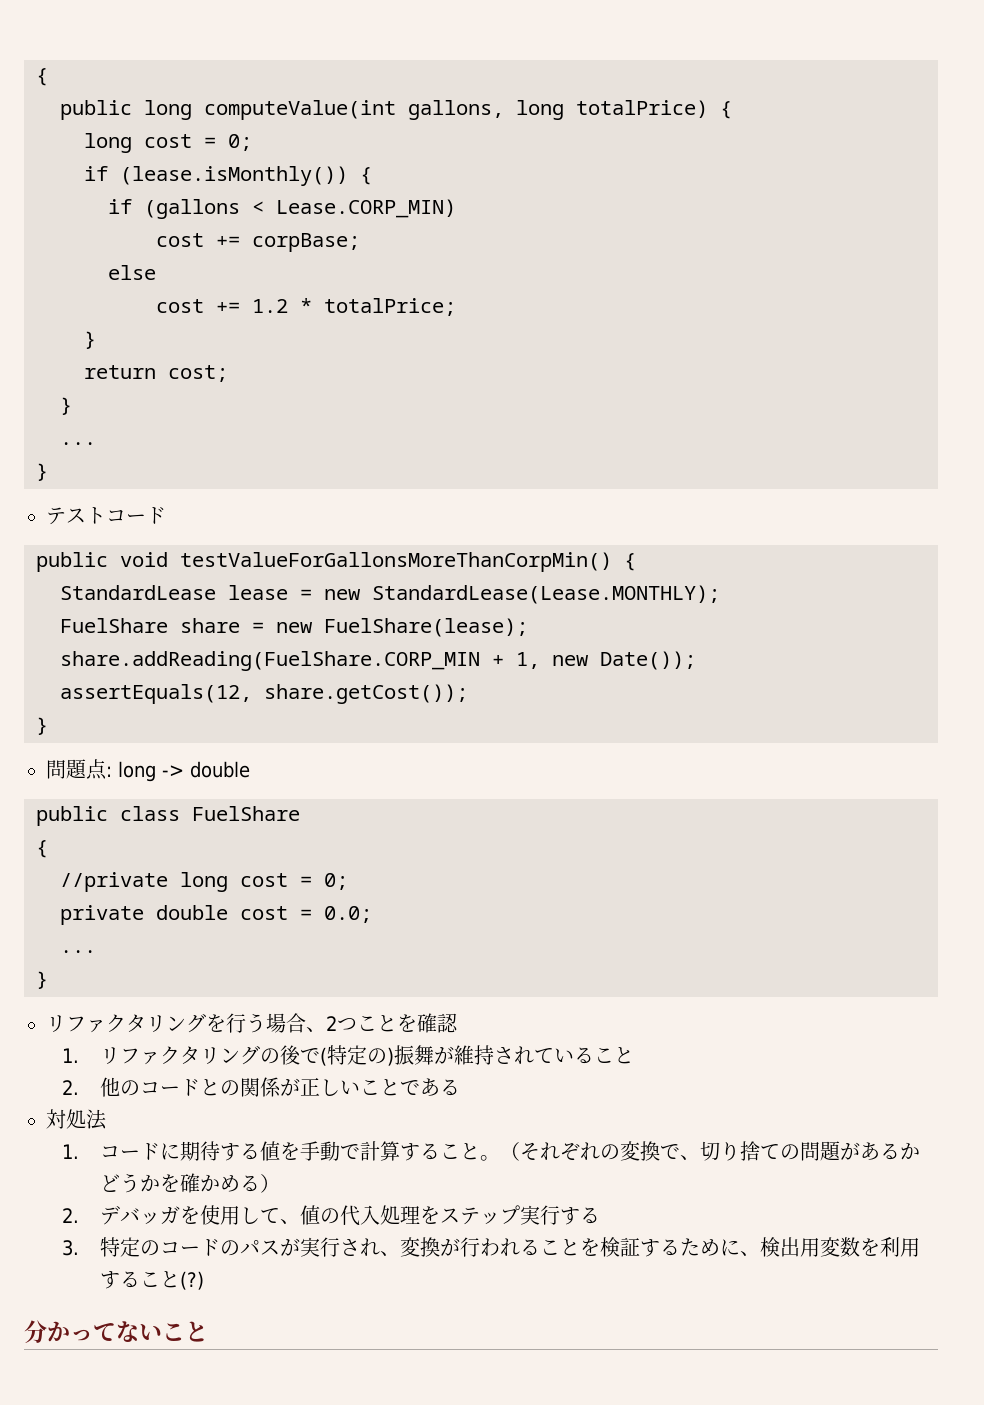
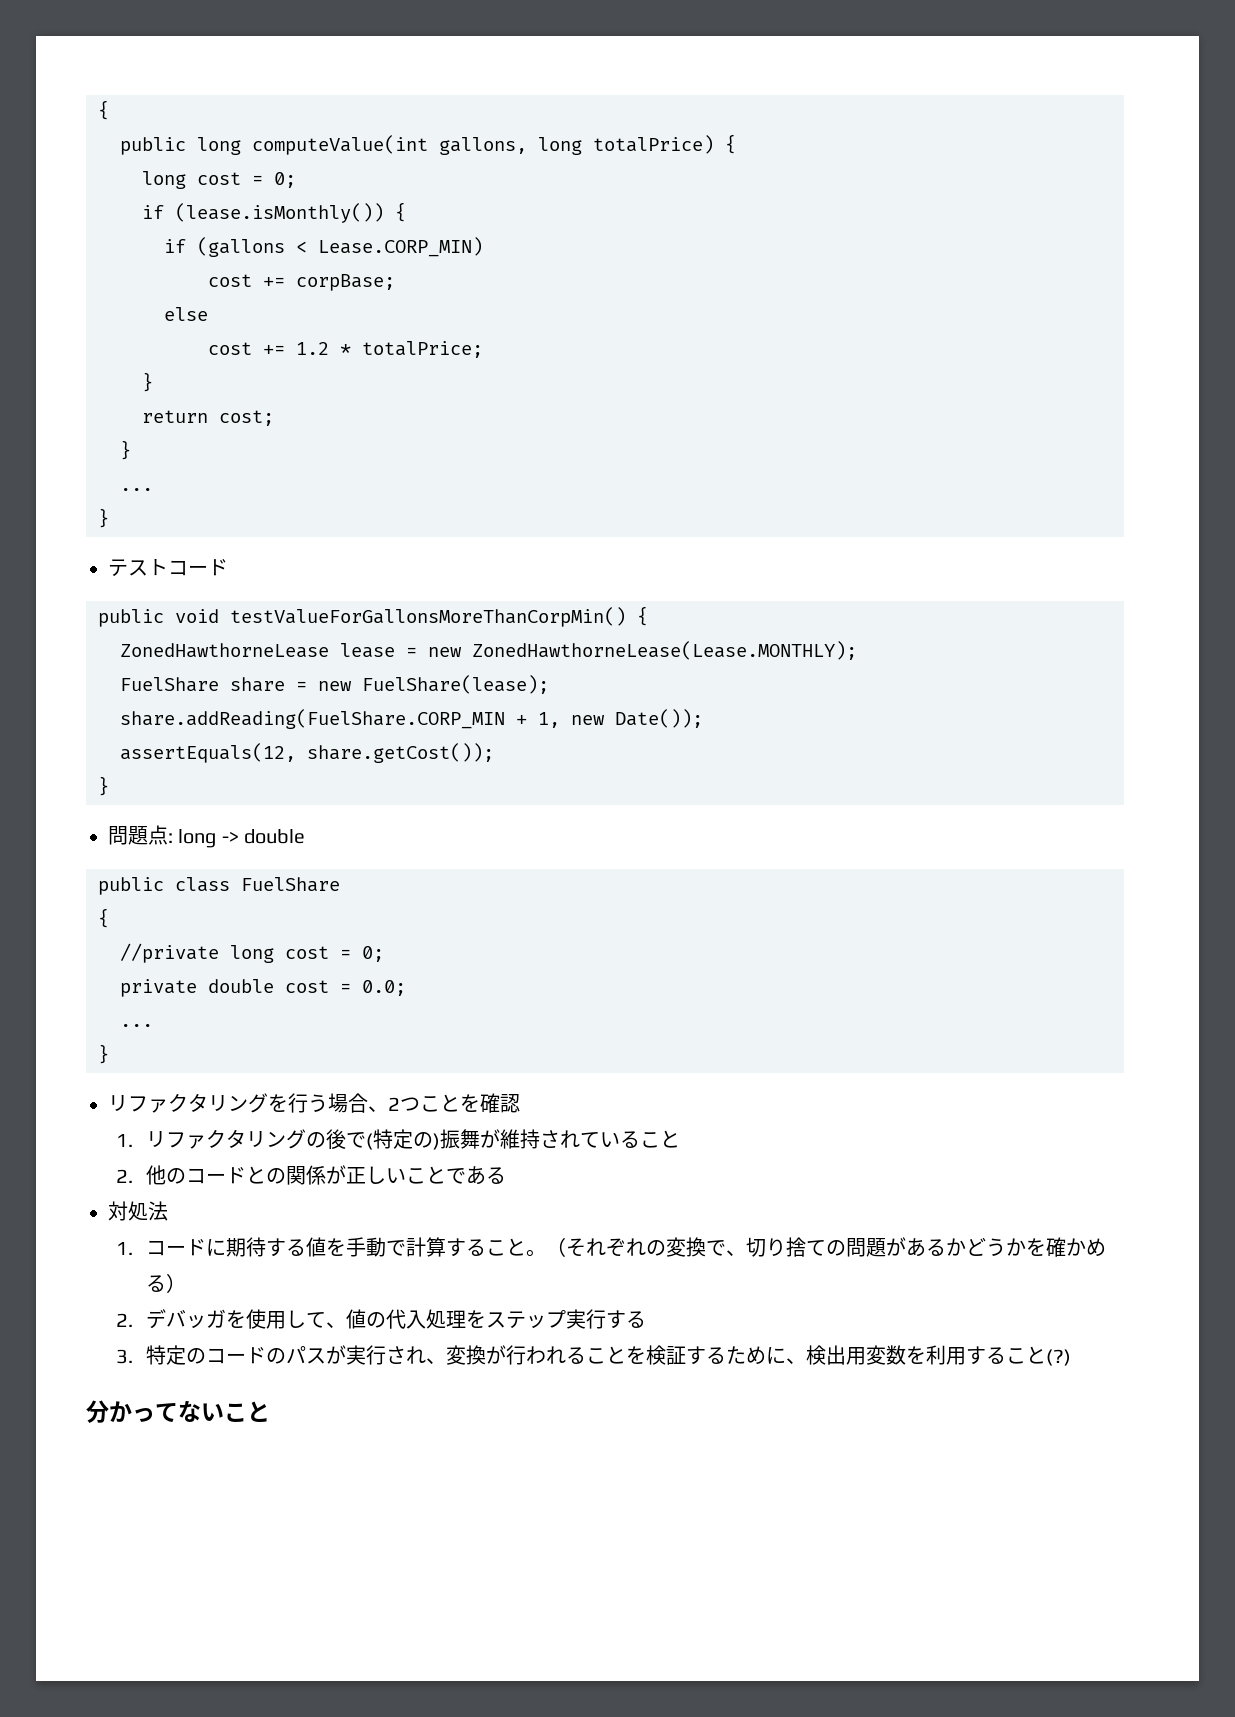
[60,585,216,600] StandardLease -> [120,643,329,658] ZonedHawthorneLease
[372,585,720,604] StandardLease(Lease.MONTHLY); -> [472,641,857,660] ZonedHawthorneLease(Lease.MONTHLY);

